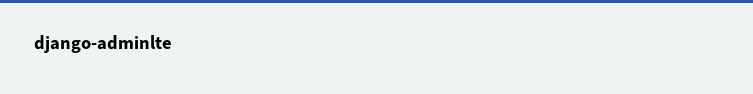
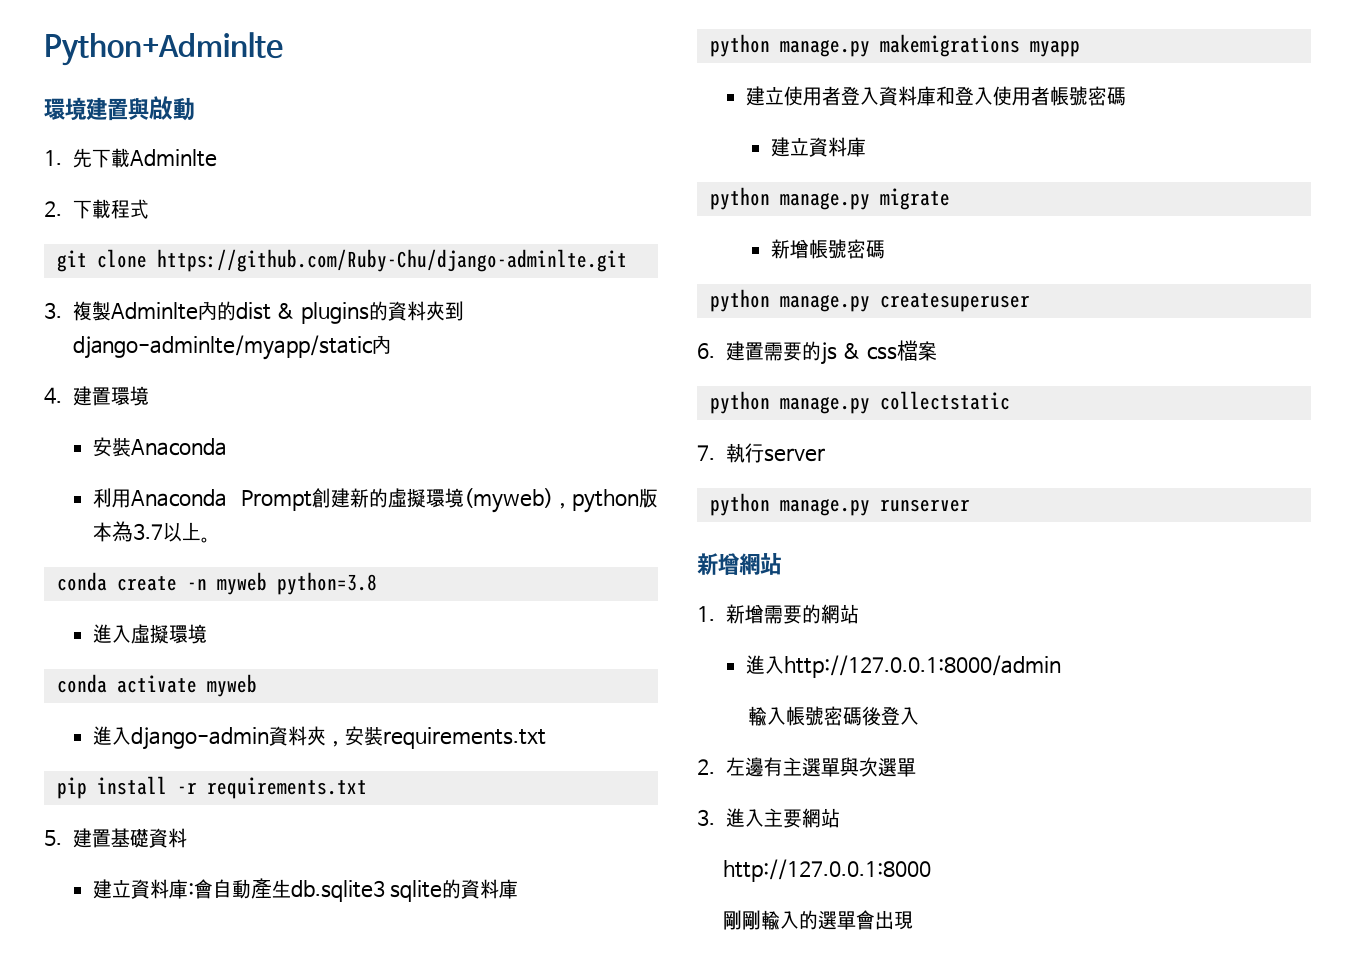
[34,35,172,53] django-adminlte -> [44,32,283,66] [44,96,194,121] [44,148,217,168] [44,199,149,219] [56,249,627,272] [44,301,464,324] [72,335,392,360] [44,386,149,406] [92,437,227,457] [92,488,658,513] [92,521,210,543] [56,572,377,595] [92,624,207,644] [56,674,257,697] [92,726,546,750] [56,776,367,799] [44,828,187,848] [92,878,519,902] [709,34,1080,57] [745,86,1126,106] [771,137,867,157] [709,187,950,210] [771,239,886,259] [709,289,1030,312] [697,340,937,365] [709,391,1010,414] [697,443,825,463] [709,493,970,516] [697,553,781,575] [697,604,859,624] [745,655,1061,678] [748,706,920,726] [697,757,916,777] [697,808,840,828] [722,859,931,882] [722,910,913,930] Python+Adminlte // 環境建置與啟動 // 1.先下載Adminlte // 2.下載程式 // git clone https://github.com/Ruby-Chu/django-adminlte.git // 3.複製Adminlte內的dist & plugins的資料夾到django-adminlte/myapp/static內 // 4.建置環境 // 安裝Anaconda // 利用Anaconda Prompt創建新的虛擬環境(myweb)，python版本為3.7以上。 // conda create -n myweb python=3.8 // 進入虛擬環境 // conda activate myweb // 進入django-admin資料夾，安裝requirements.txt // pip install -r requirements.txt // 5.建置基礎資料 // 建立資料庫:會自動產生db.sqlite3 sqlite的資料庫 // python manage.py makemigrations myapp // 建立使用者登入資料庫和登入使用者帳號密碼 // 建立資料庫 // python manage.py migrate // 新增帳號密碼 // python manage.py createsuperuser // 6.建置需要的js & css檔案 // python manage.py collectstatic // 7.執行server // python manage.py runserver // 新增網站 // 1.新增需要的網站 // 進入http://127.0.0.1:8000/admin // 輸入帳號密碼後登入 // 2.左邊有主選單與次選單 // 3.進入主要網站 // http://127.0.0.1:8000 // 剛剛輸入的選單會出現

